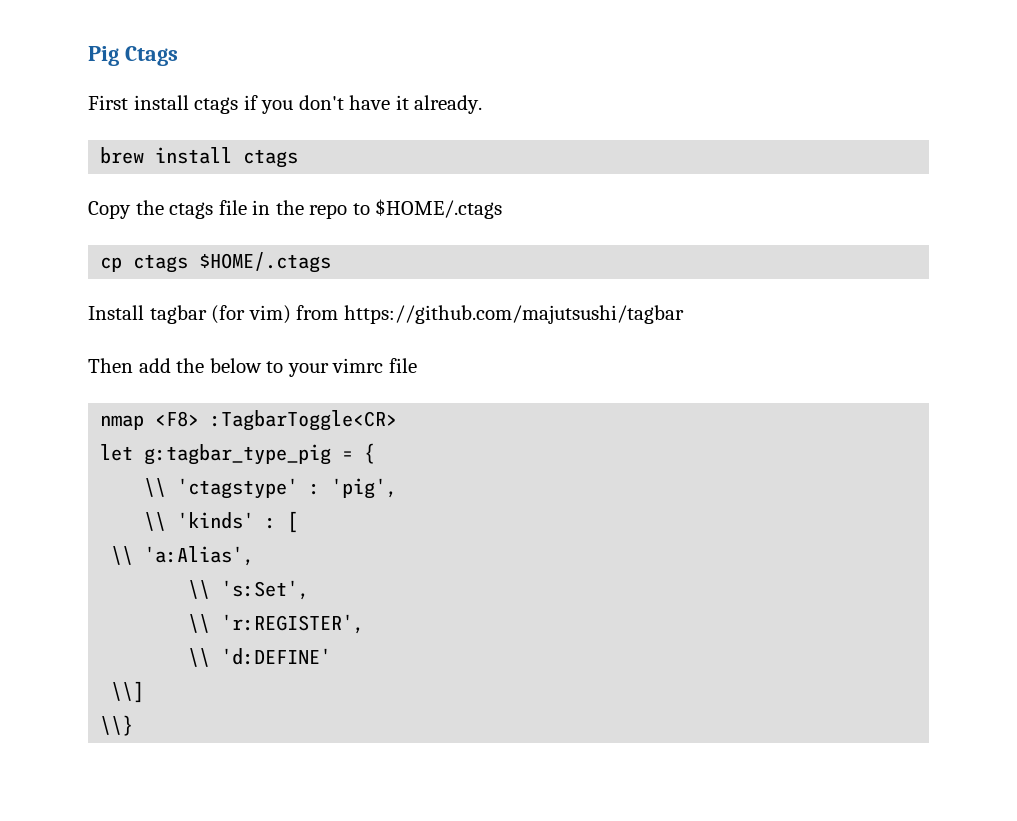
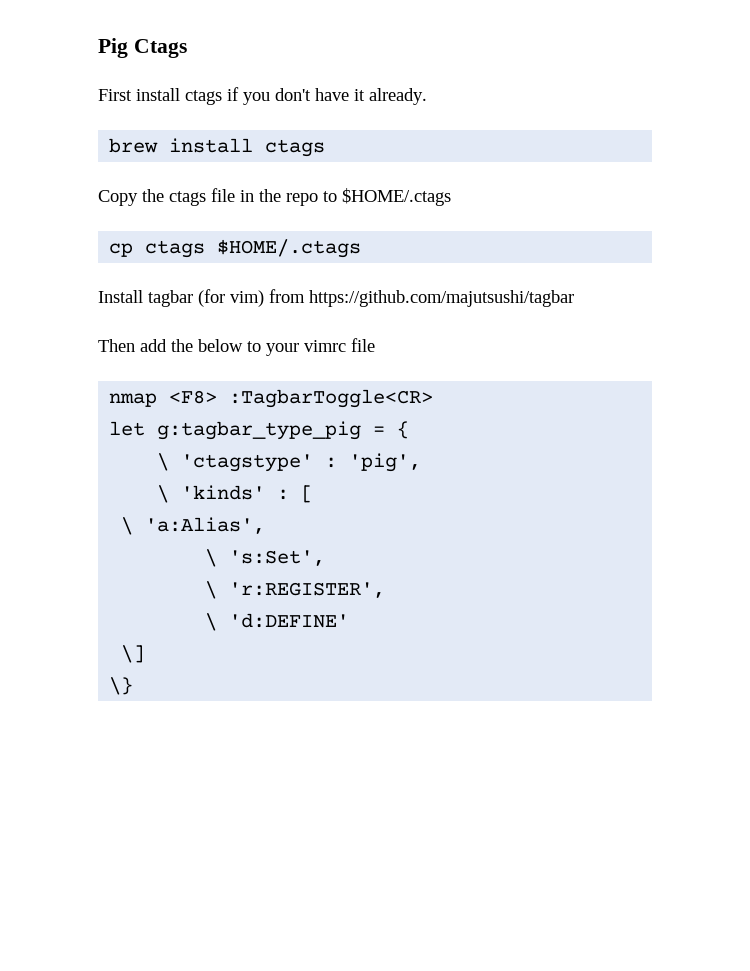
[144,478,167,497] \\ -> [157,453,170,471] \
[144,512,167,531] \\ -> [157,485,170,503] \
[111,546,134,565] \\ -> [121,517,134,535] \
[188,580,211,599] \\ -> [205,549,218,567] \
[188,614,211,633] \\ -> [205,581,218,599] \
[188,648,211,667] \\ -> [205,613,218,631] \
[111,681,145,703] [100,715,134,736] \\] // \\} -> [121,645,146,663] [109,677,134,695] \] // \}

